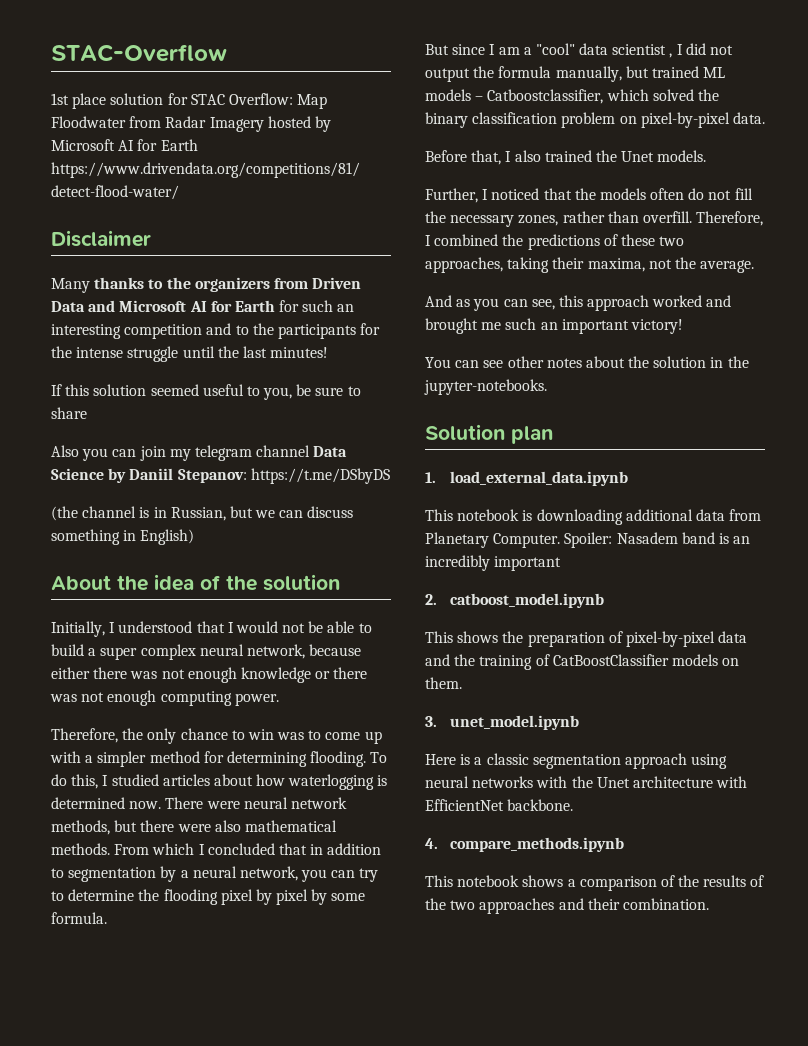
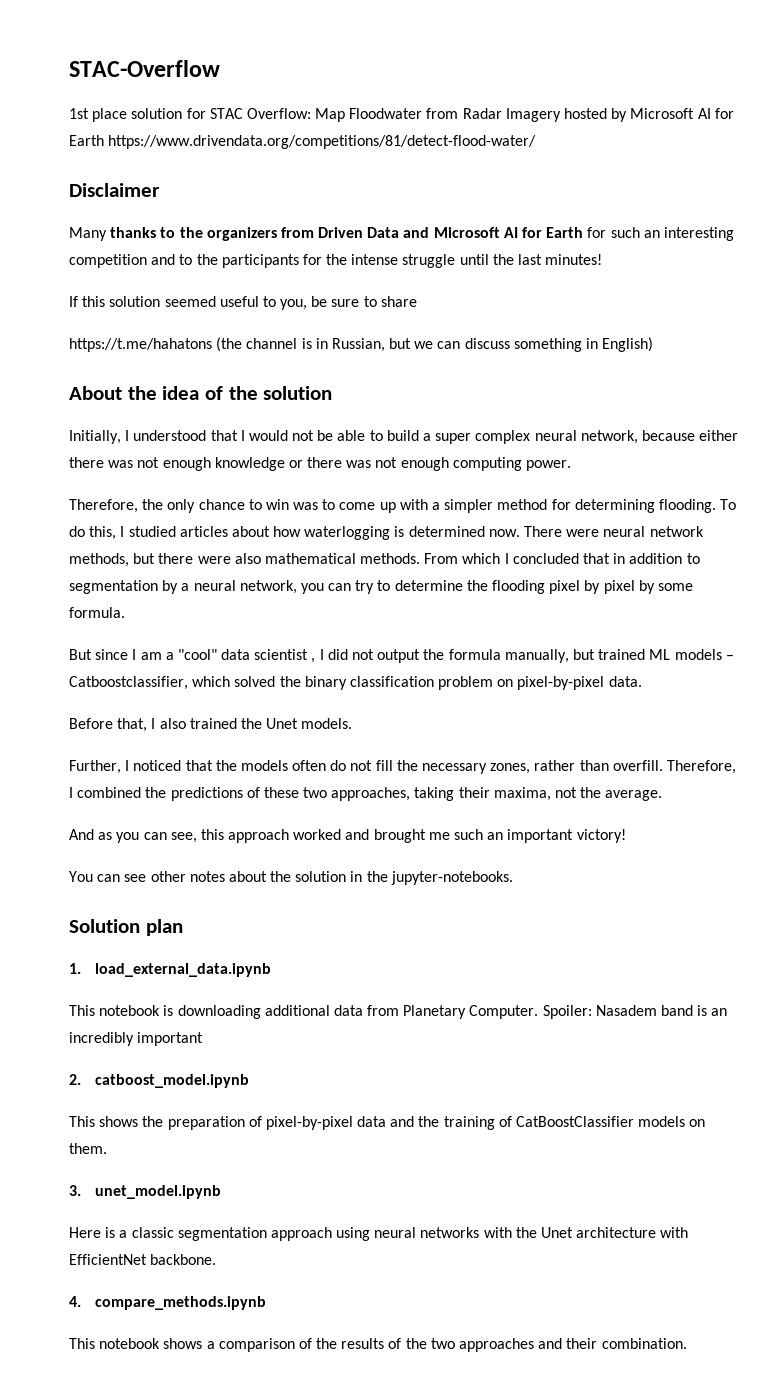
[51,445,348,461] [51,468,390,484] Also you can join my telegram channel Data Science by Daniil Stepanov: https://t.me/DSbyDS // -> [69,338,212,352] https://t.me/hahatons

